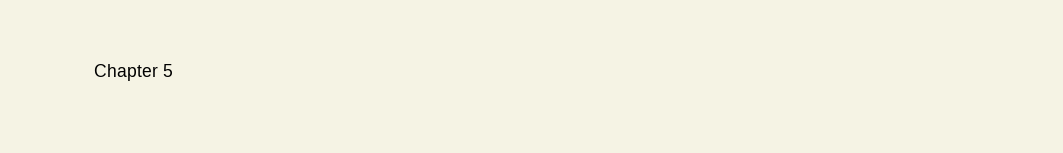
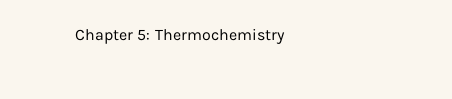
[163,64,173,77] 5 -> [137,28,285,44] 5: Thermochemistry

